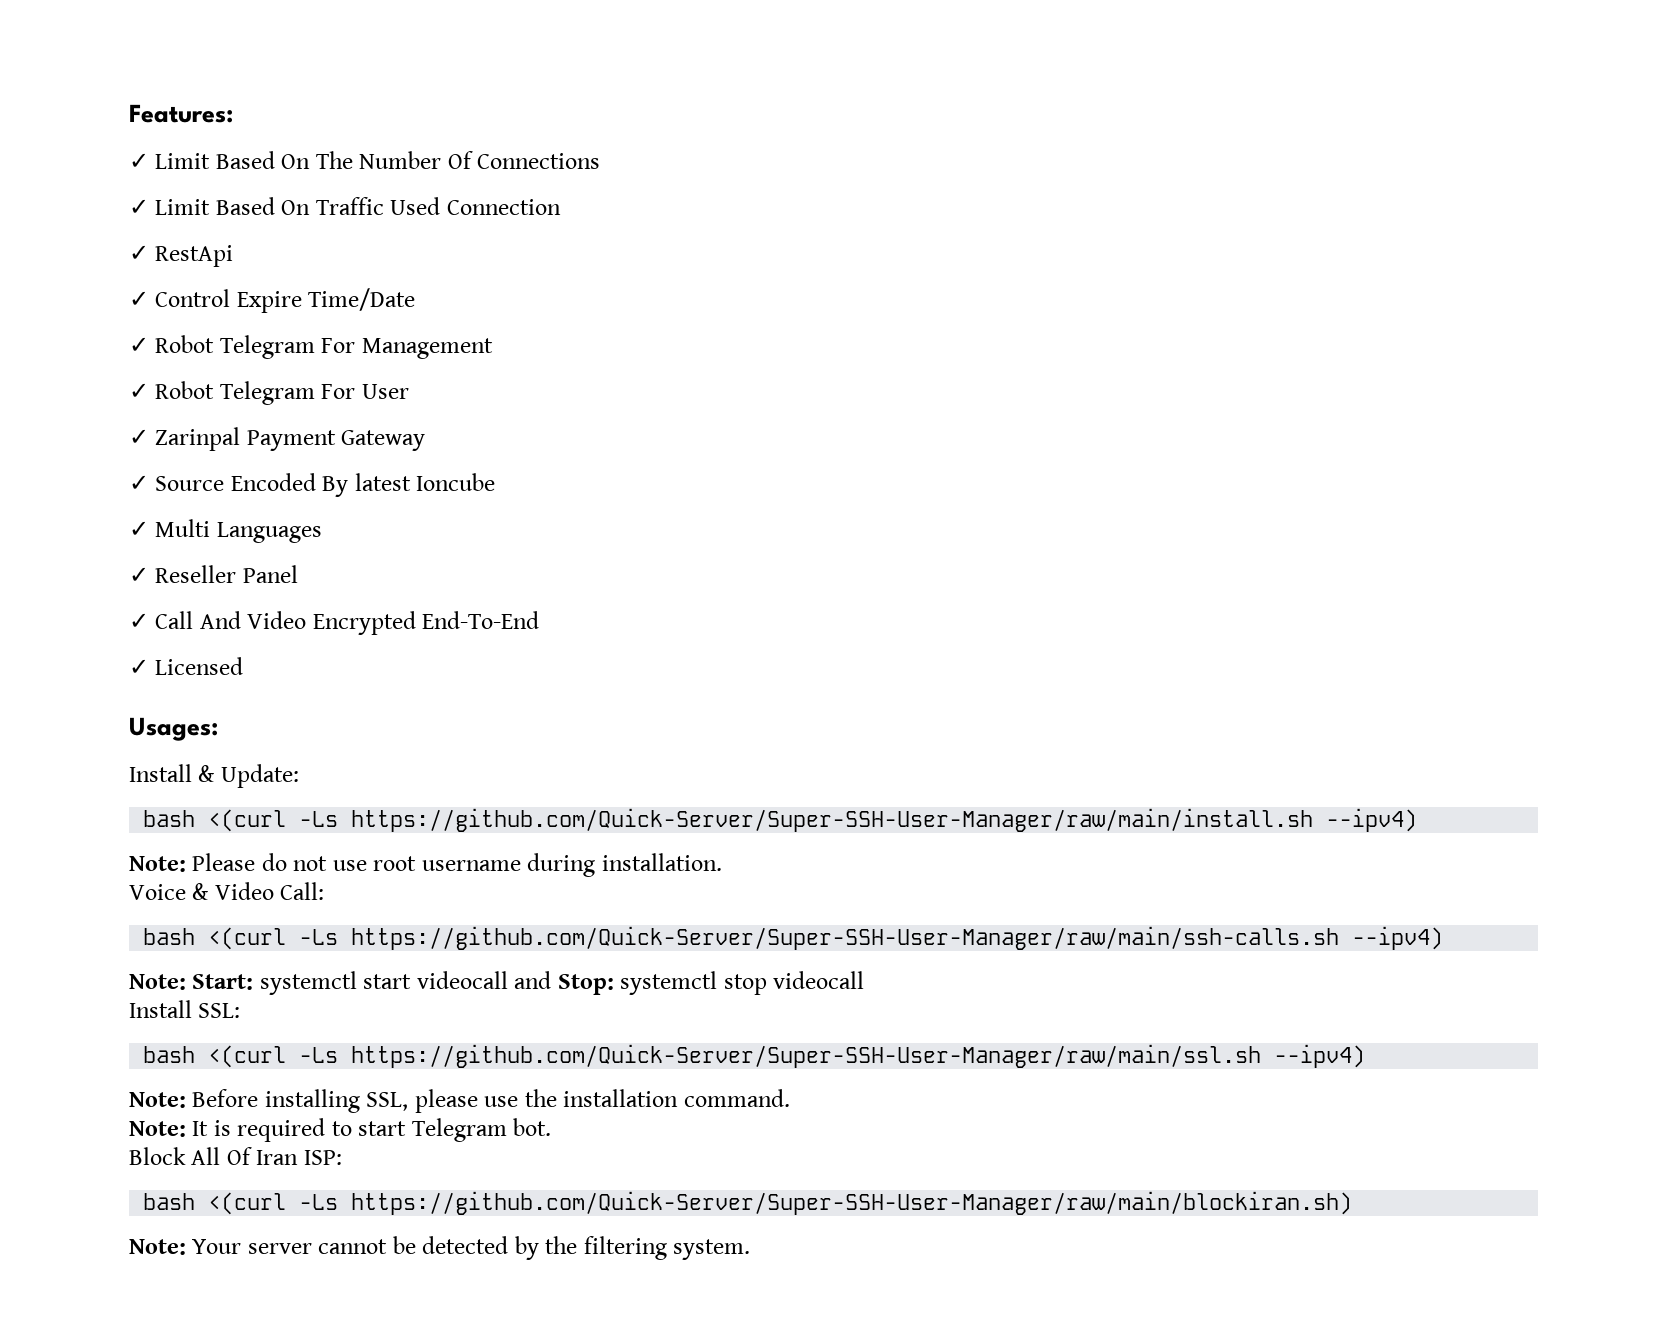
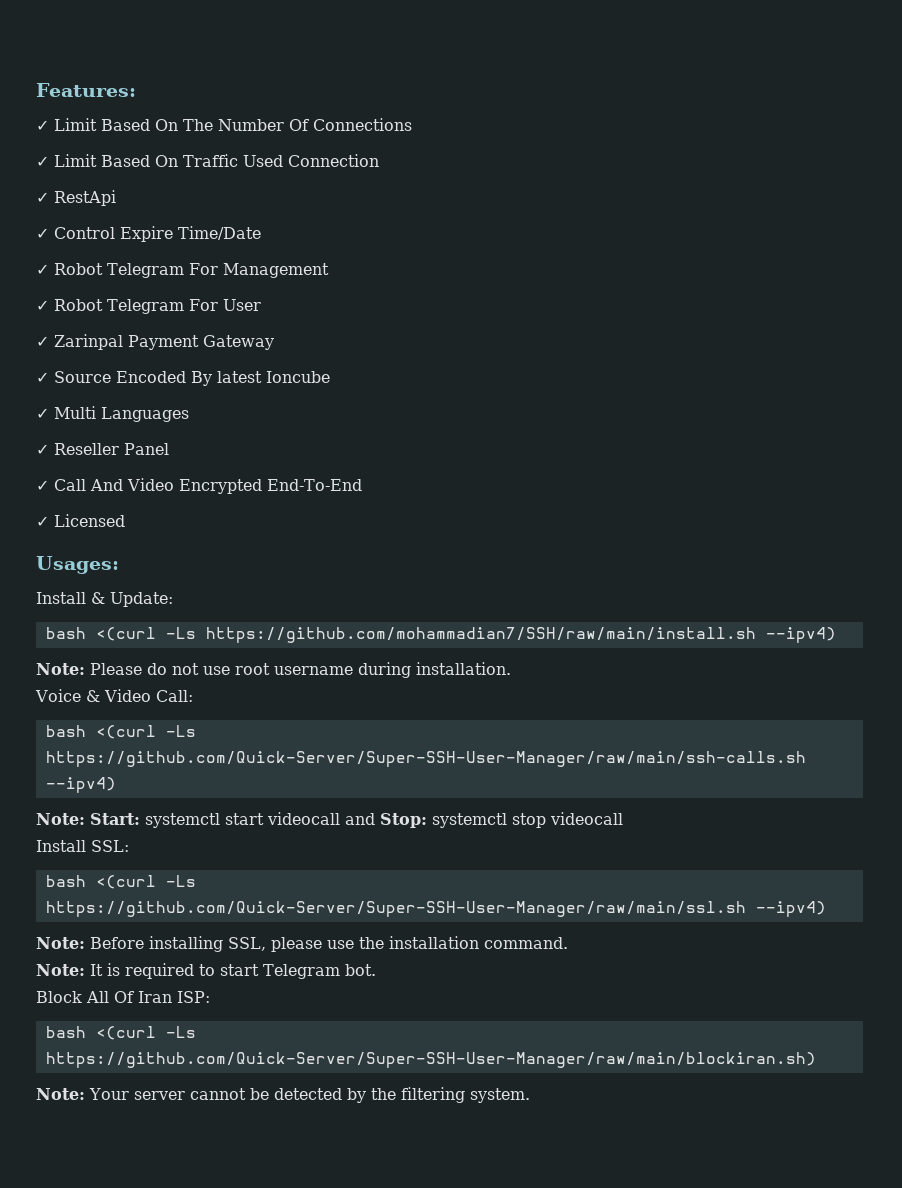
[351,808,1314,832] https://github.com/Quick-Server/Super-SSH-User-Manager/raw/main/install.sh -> [205,627,756,643] https://github.com/mohammadian7/SSH/raw/main/install.sh

